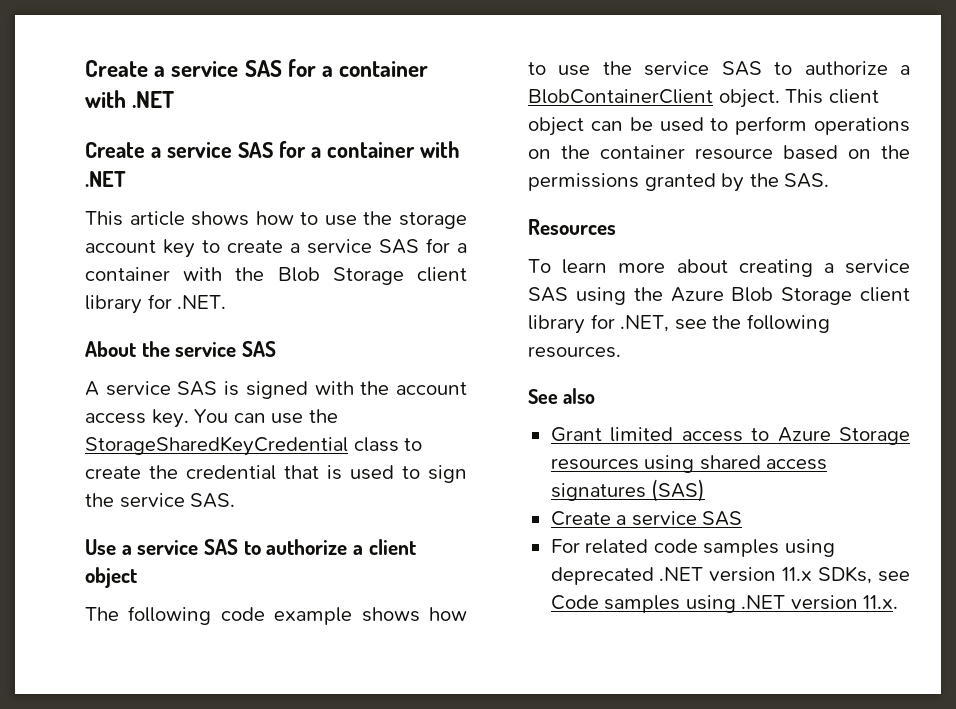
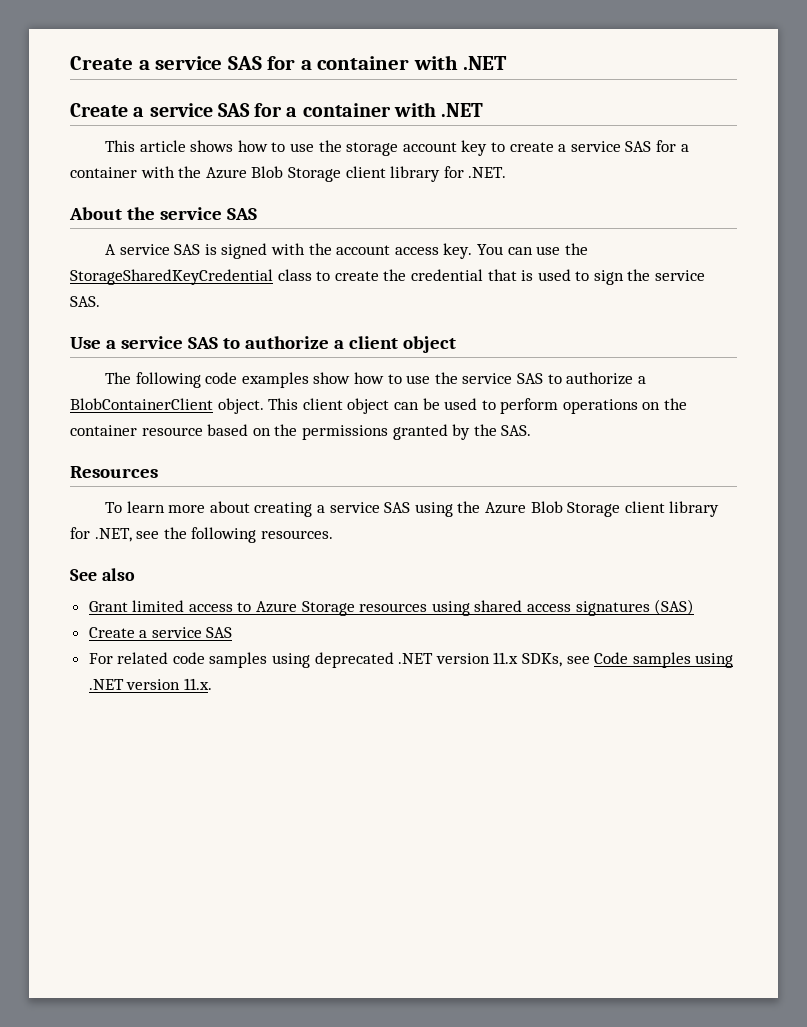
(265, 274) none -> [205,167,247,179] Azure
[274,607,420,625] example shows -> [241,372,351,388] examples show

